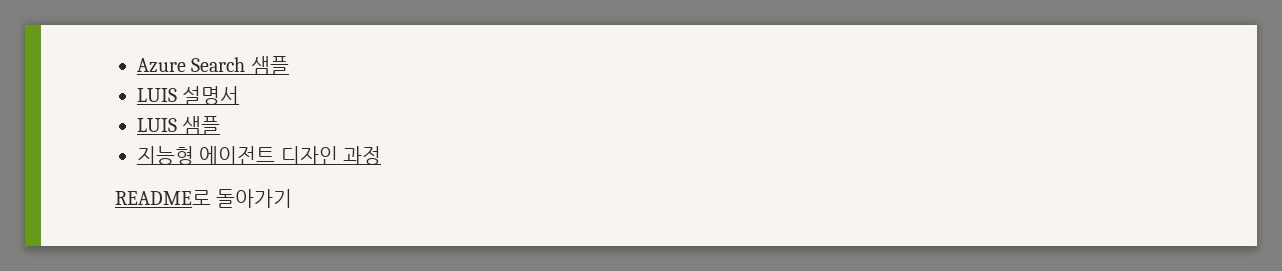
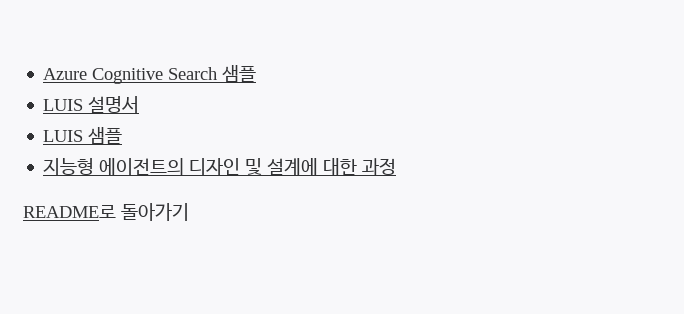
(186, 65) none -> [92,68,164,84] Cognitive
[199,146,338,165] 에이전트 디자인 -> [99,158,358,176] 에이전트의 디자인 및 설계에 대한

